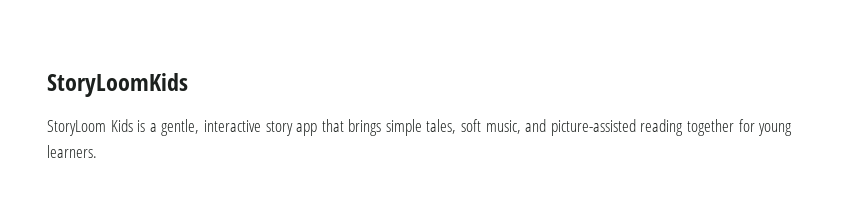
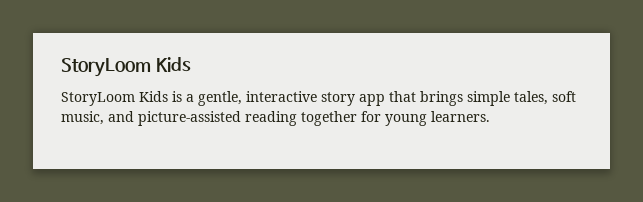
[47,73,188,97] StoryLoomKids -> [61,57,191,77] StoryLoom Kids

